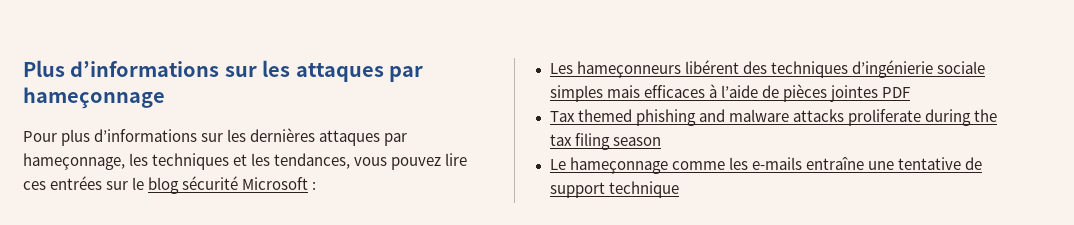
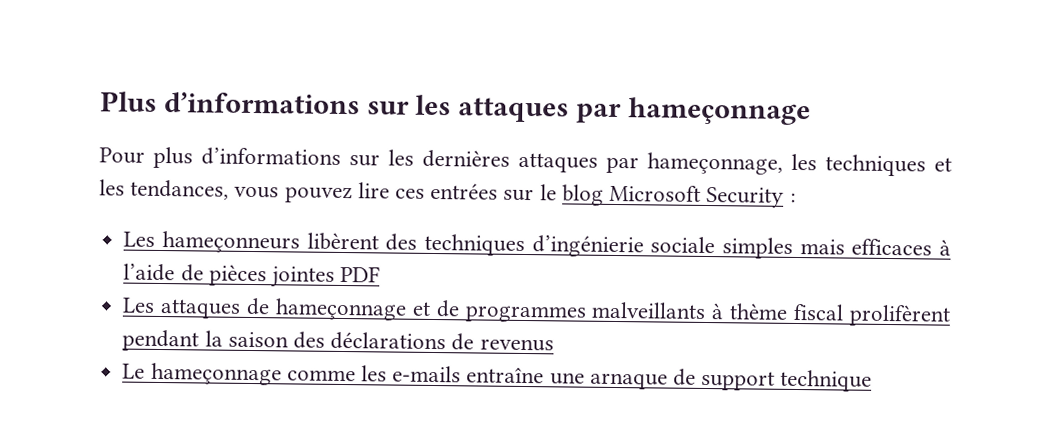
[182,176,309,190] sécurité Microsoft -> [609,184,785,208] Microsoft Security
[684,60,739,74] libérent -> [306,232,379,251] libèrent
[549,109,997,126] [549,133,661,150] Tax themed phishing and malware attacks proliferate during the tax filing season -> [122,297,951,327] [122,329,554,352] Les attaques de hameçonnage et de programmes malveillants à thème fiscal prolifèrent pendant la saison des déclarations de revenus
[897,157,961,170] tentative -> [589,372,668,390] arnaque

